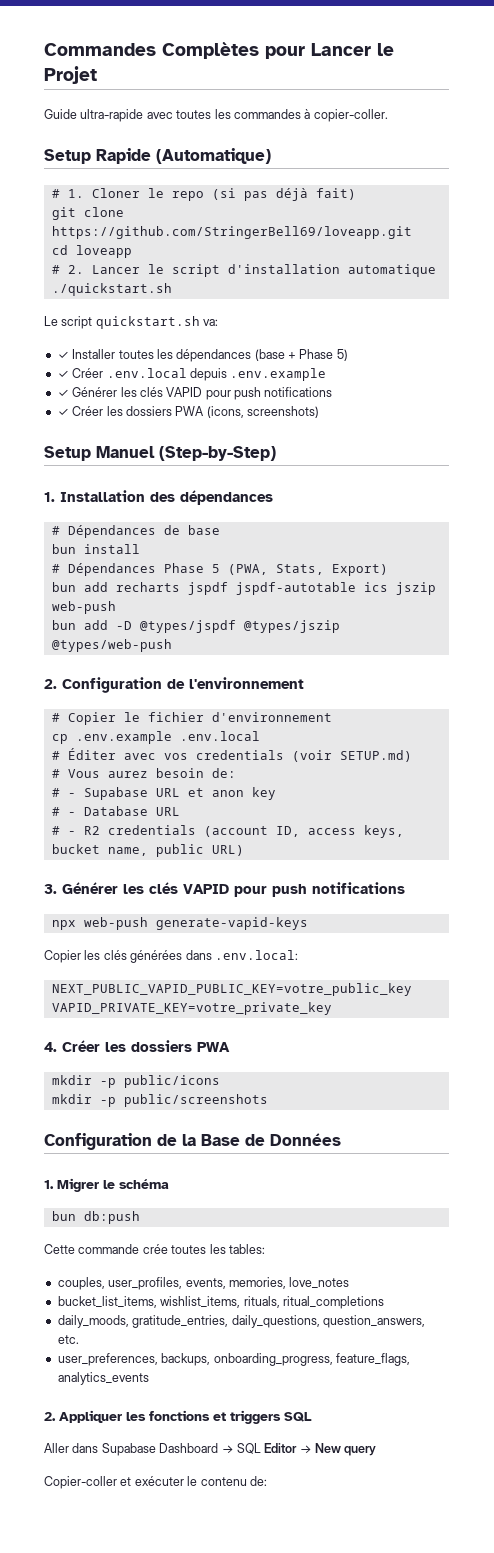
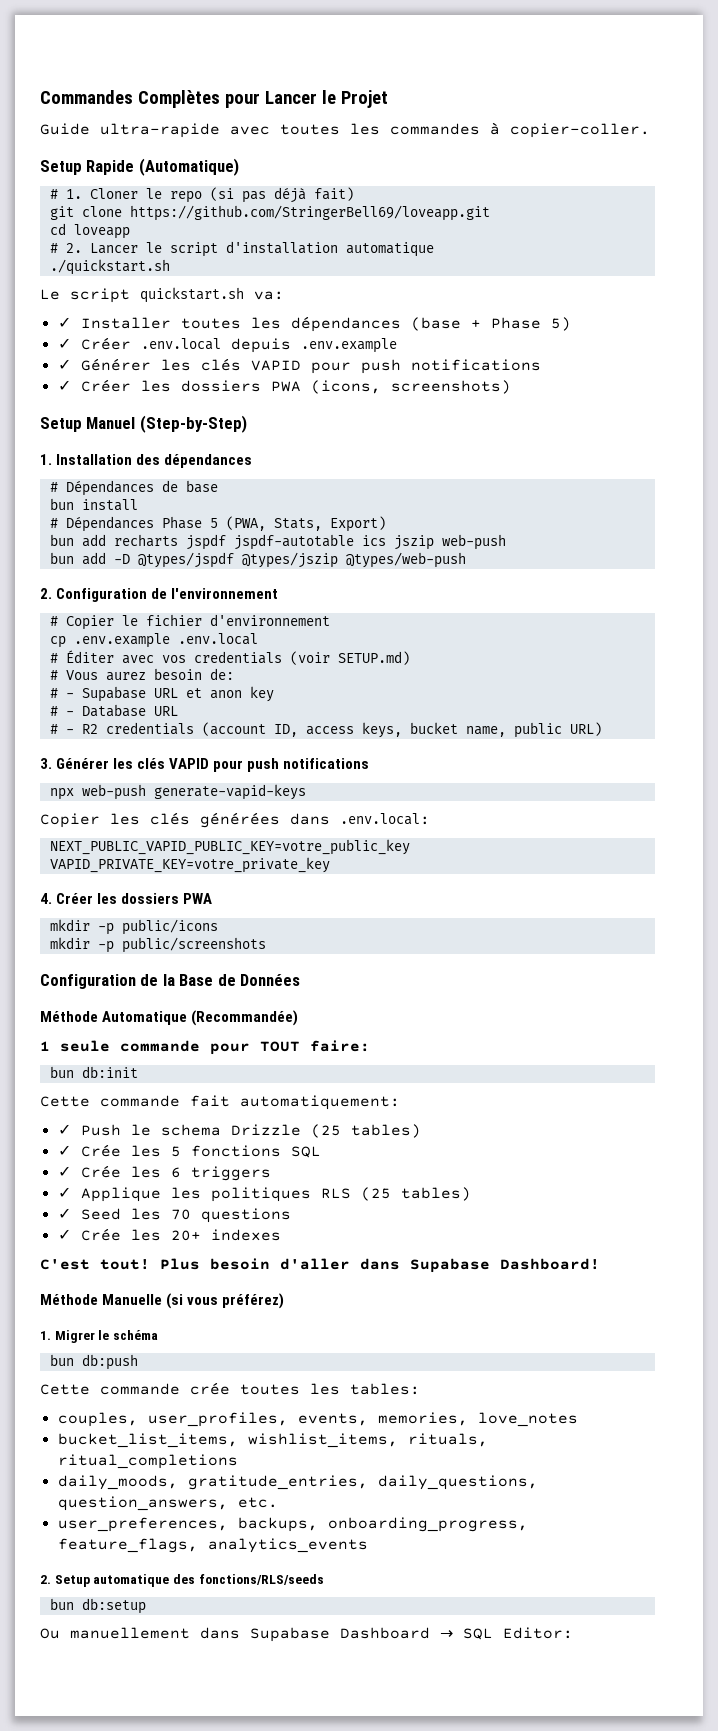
(341, 1139) none -> [40,1010,299,1026] [40,1040,370,1055] [49,1066,138,1078] [40,1095,400,1110] [57,1124,421,1138] [57,1144,321,1158] [57,1165,271,1181] [57,1187,471,1202] [57,1208,291,1223] [57,1228,281,1241] [40,1258,600,1273] [40,1293,285,1309] // Méthode Automatique (Recommandée) // 1 seule commande pour TOUT faire: // bun db:init // Cette commande fait automatiquement: // ✓ Push le schema Drizzle (25 tables) // ✓ Crée les 5 fonctions SQL // ✓ Crée les 6 triggers // ✓ Applique les politiques RLS (25 tables) // ✓ Seed les 70 questions // ✓ Crée les 20+ indexes // C'est tout! Plus besoin d'aller dans Supabase Dashboard! // Méthode Manuelle (si vous préférez)
[59,1410,312,1424] [44,1443,69,1453] Appliquer les fonctions et triggers SQL // Aller -> [54,1574,324,1587] [49,1598,146,1614] [40,1627,190,1639] Setup automatique des fonctions/RLS/seeds // bun db:setup // Ou manuellement
[264,1443,377,1456] [44,1476,267,1489] Editor → New query // Copier-coller et exécuter le contenu de: -> [503,1627,573,1639] Editor:

